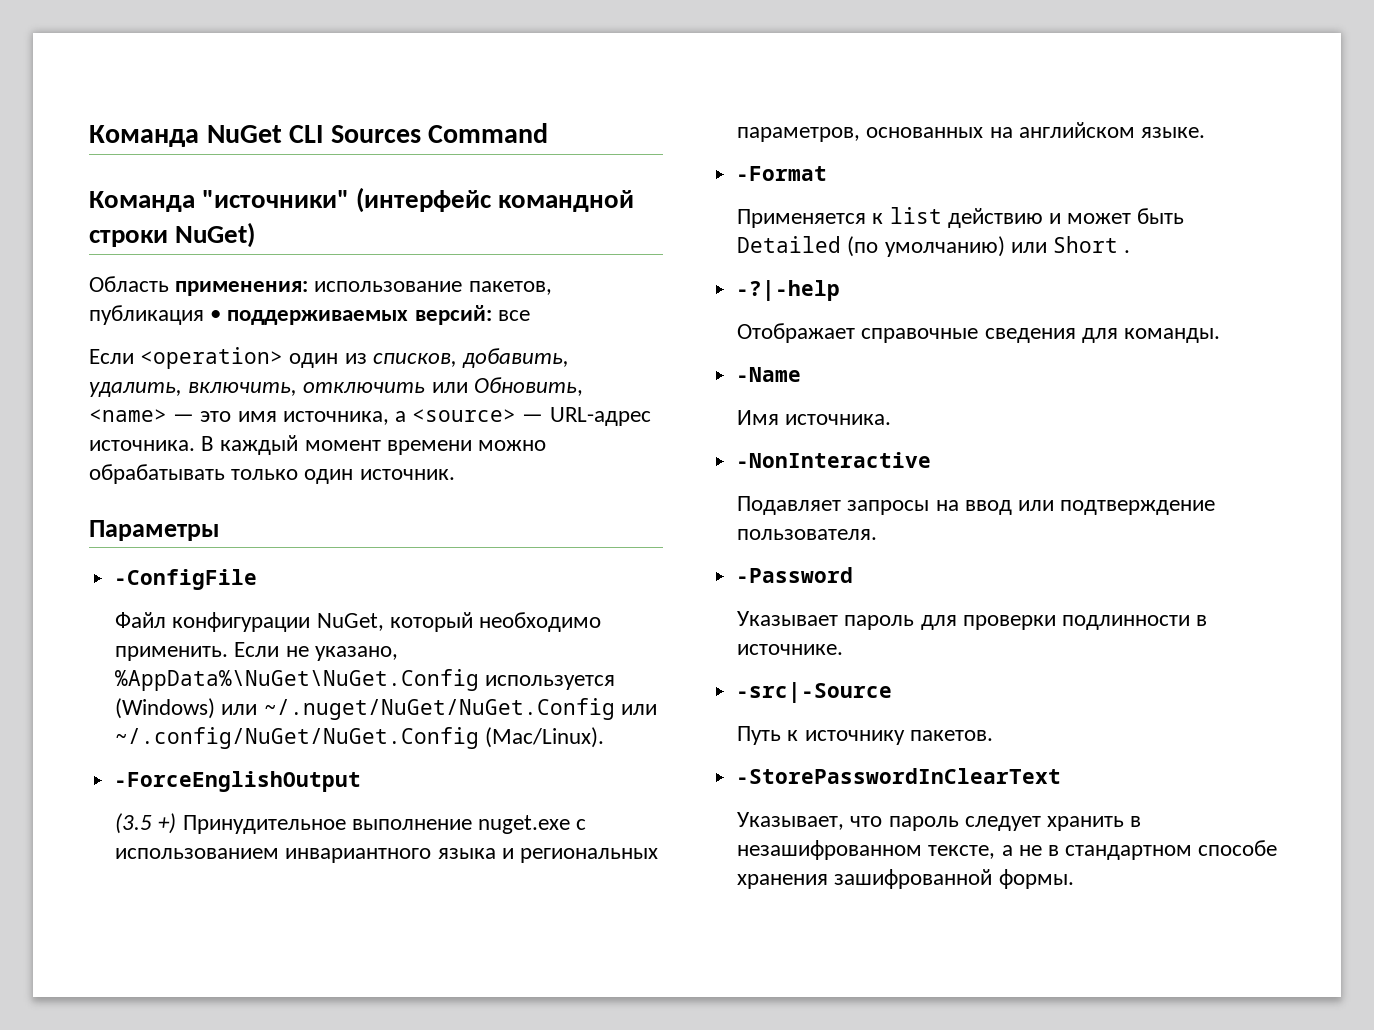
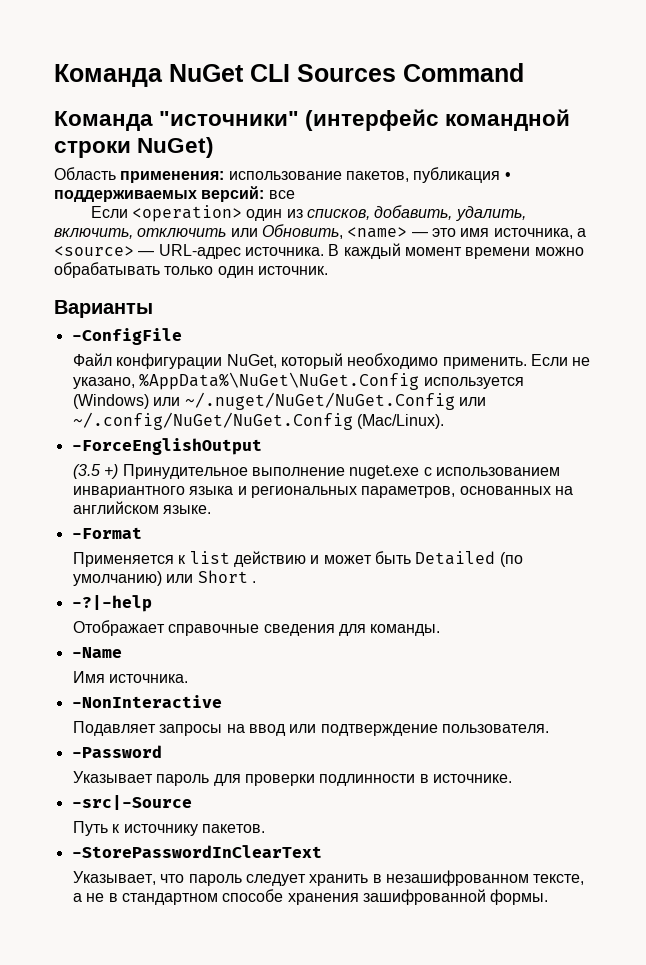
[89,520,220,541] Параметры -> [54,300,153,318] Варианты

